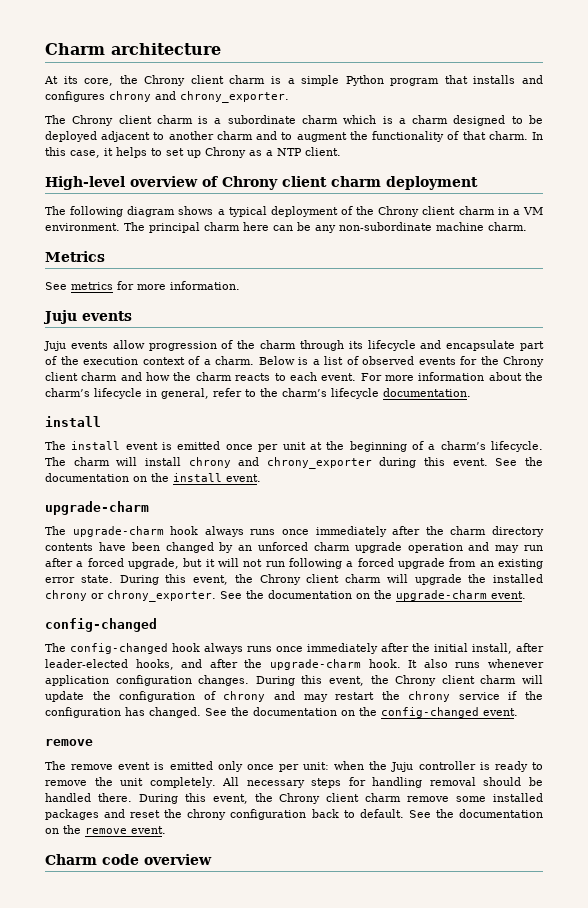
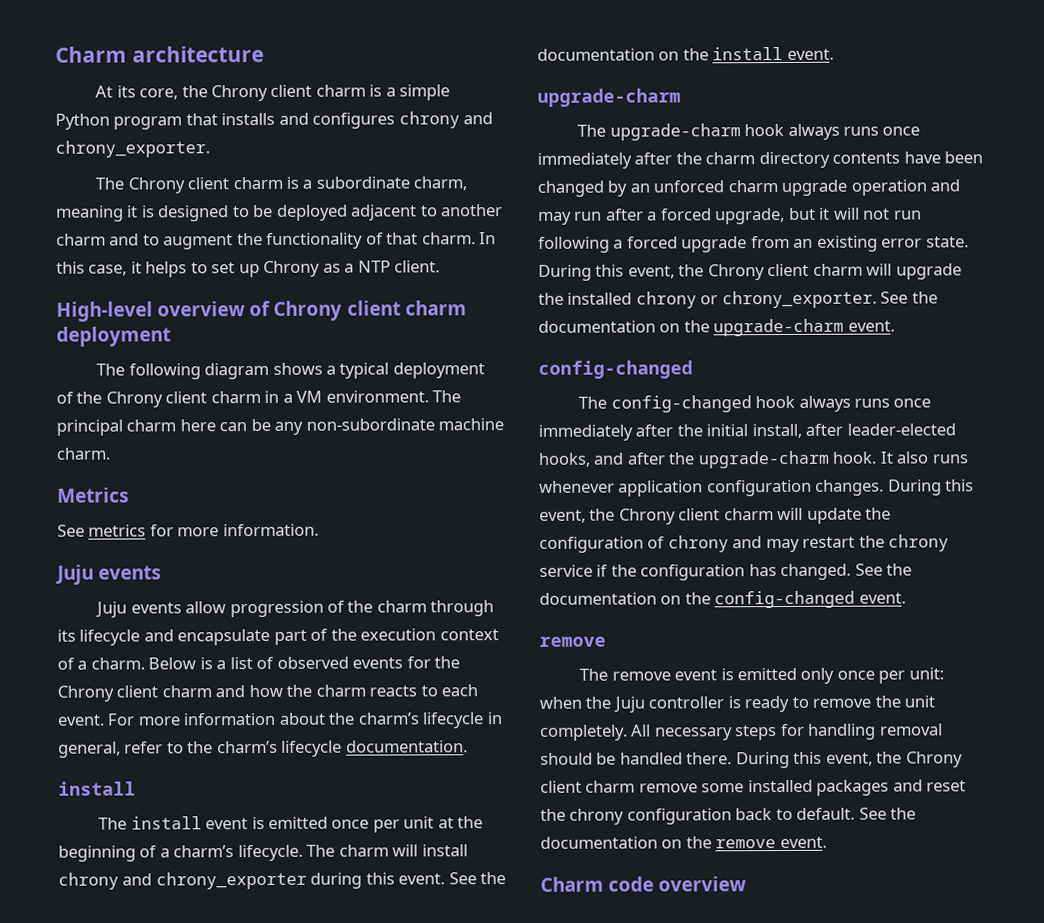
[302,115,449,124] charm which is a charm -> [413,176,468,191] [56,205,155,222] charm, meaning it is

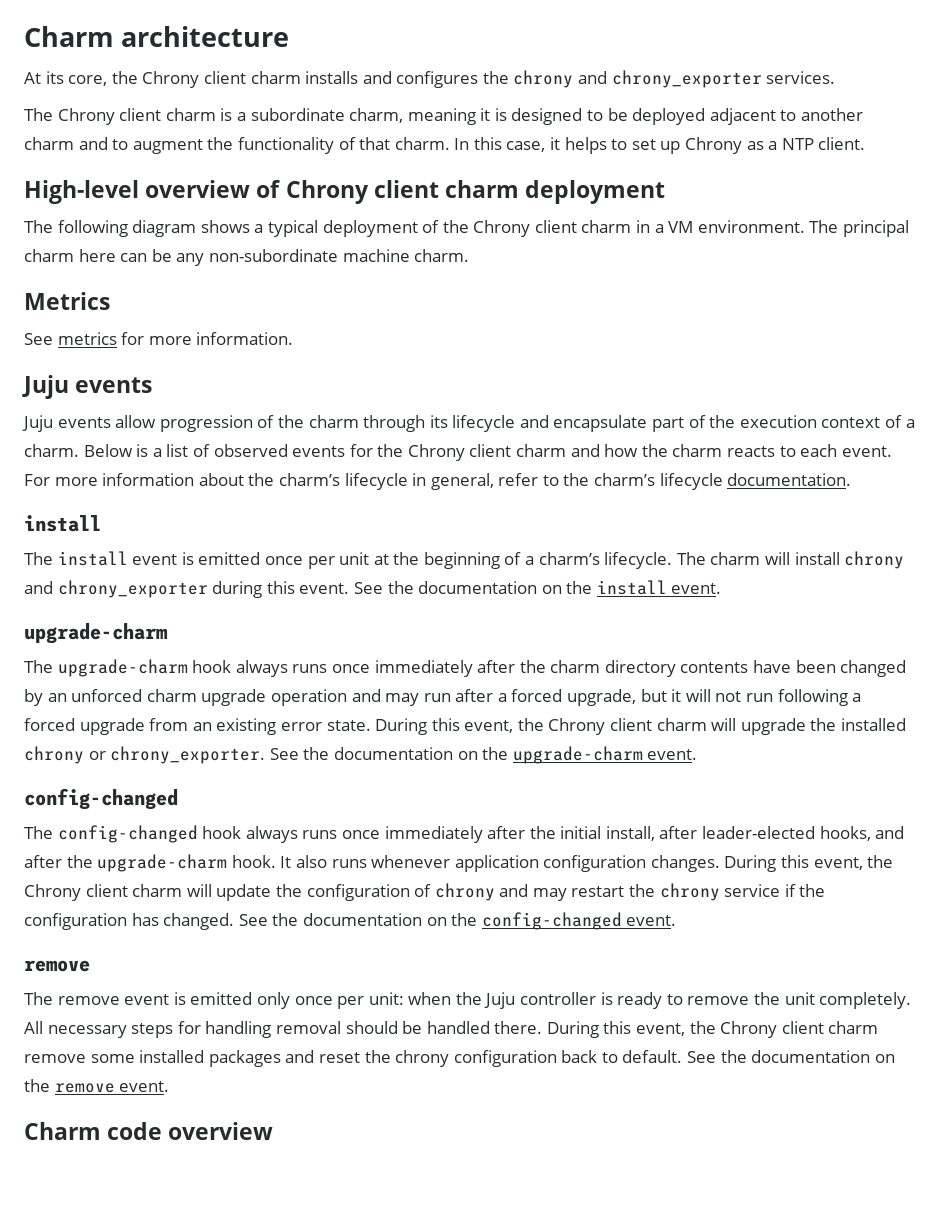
[369,84,451,101] [55,113,218,130] is a simple Python program that -> (301, 77) none
[398,111,494,129] [55,140,210,158] chrony and chrony_exporter. -> [482,70,836,88] the chrony and chrony_exporter services.

